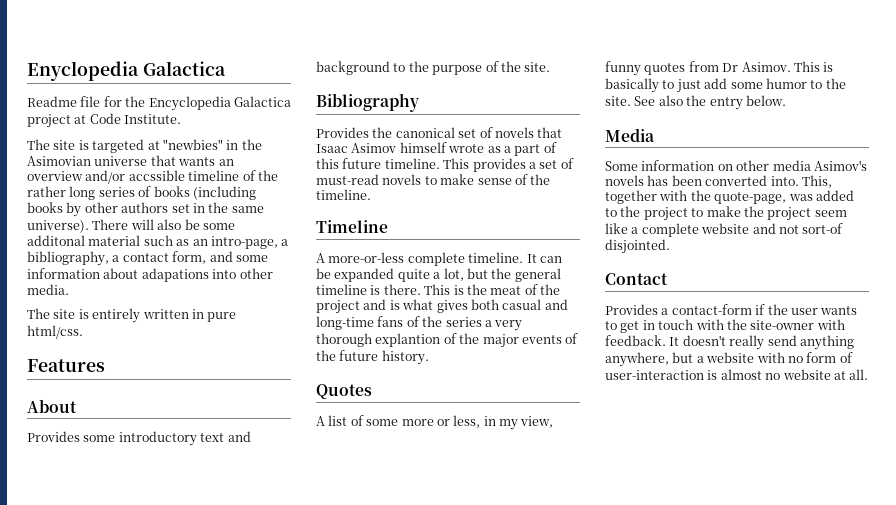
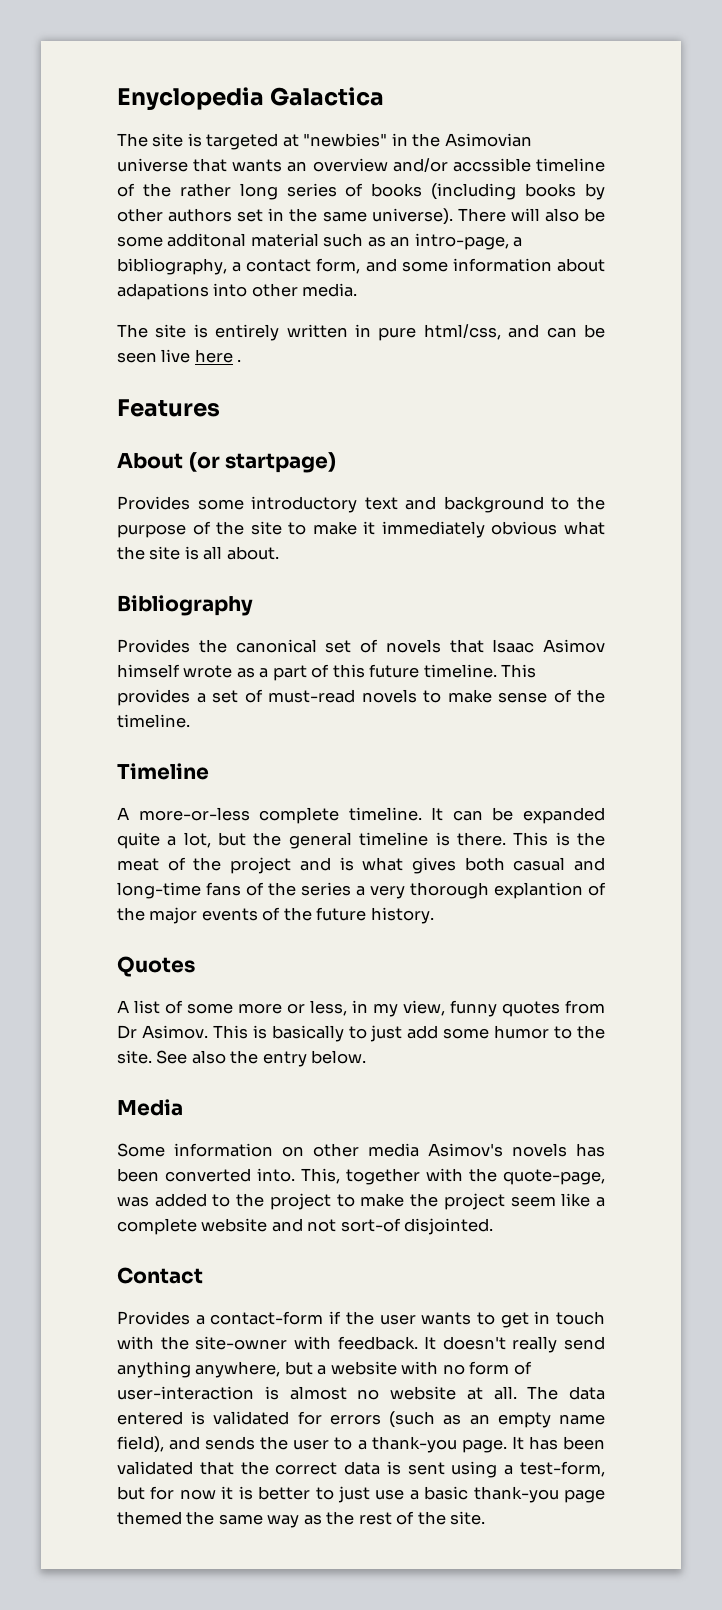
[27,96,291,111] [27,113,182,128] // Readme file for the Encyclopedia Galactica project at Code Institute. -> (385, 96) none
[27,325,83,339] html/css. -> [423,324,605,340] [117,349,242,363] html/css, and can be seen live here .
(77, 406) none -> [188,452,337,473] (or startpage)
[524,62,551,72] site. -> [250,521,605,538] [117,546,279,560] site to make it immediately obvious what the site is all about.
(869, 374) none -> [527,1386,605,1400] [117,1411,605,1428] [117,1436,605,1453] [117,1461,605,1478] [117,1486,605,1503] [117,1511,486,1528] The data entered is validated for errors (such as an empty name field), and sends the user to a thank-you page. It has been validated that the correct data is sent using a test-form, but for now it is better to just use a basic thank-you page themed the same way as the rest of the site.

